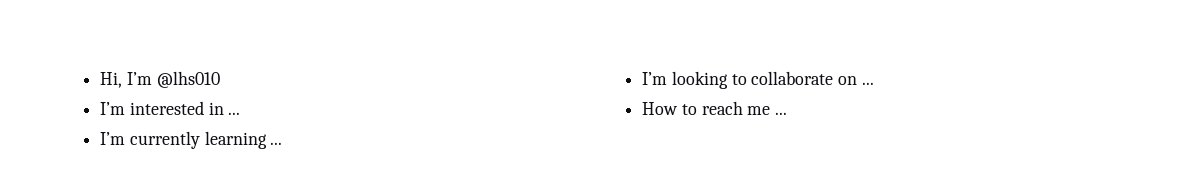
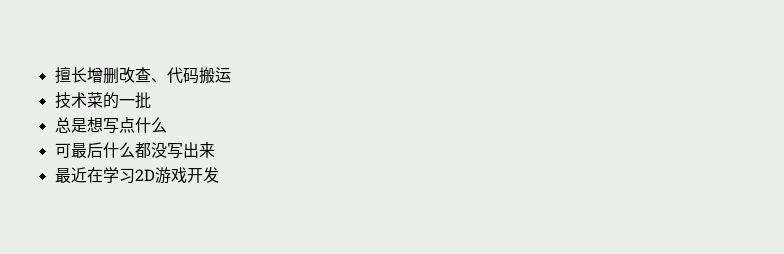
[100,71,220,88] [100,101,241,115] [100,131,283,149] [642,71,874,89] [642,101,788,115] Hi, I’m @lhs010 // I’m interested in ... // I’m currently learning ... // I’m looking to collaborate on ... // How to reach me ... -> [54,67,231,84] [54,92,151,109] [54,117,167,134] [54,142,215,159] [54,167,219,184] 擅长增删改查、代码搬运 // 技术菜的一批 // 总是想写点什么 // 可最后什么都没写出来 // 最近在学习2D游戏开发

